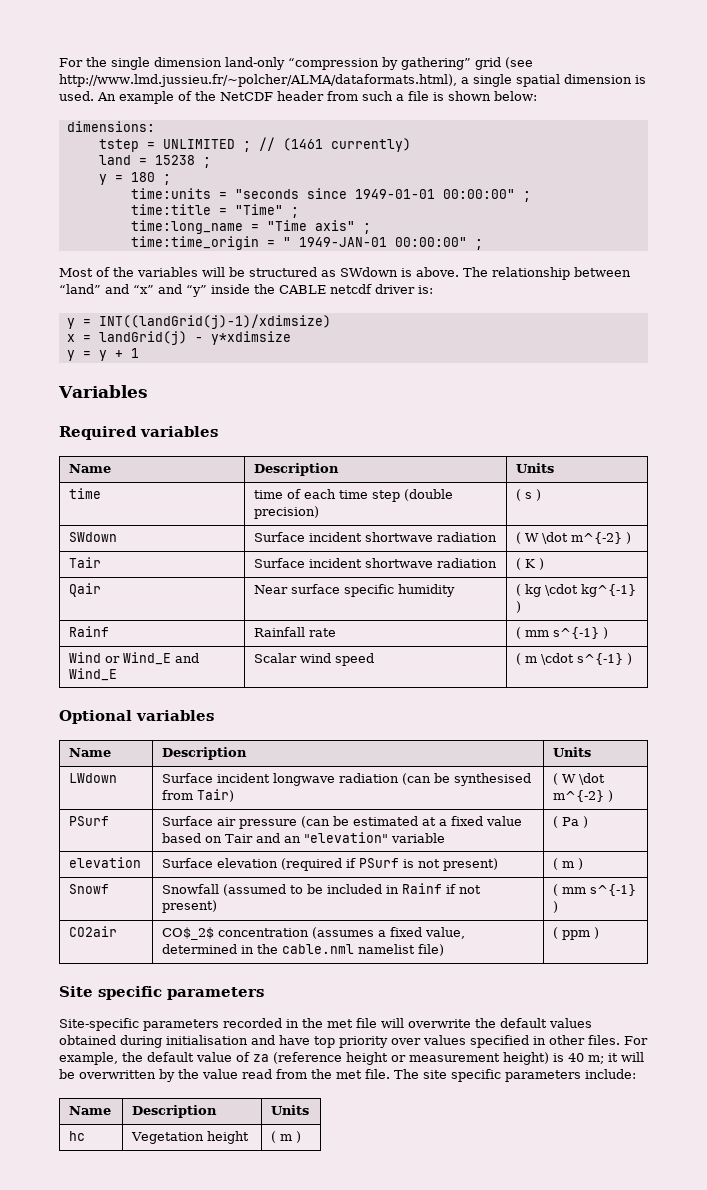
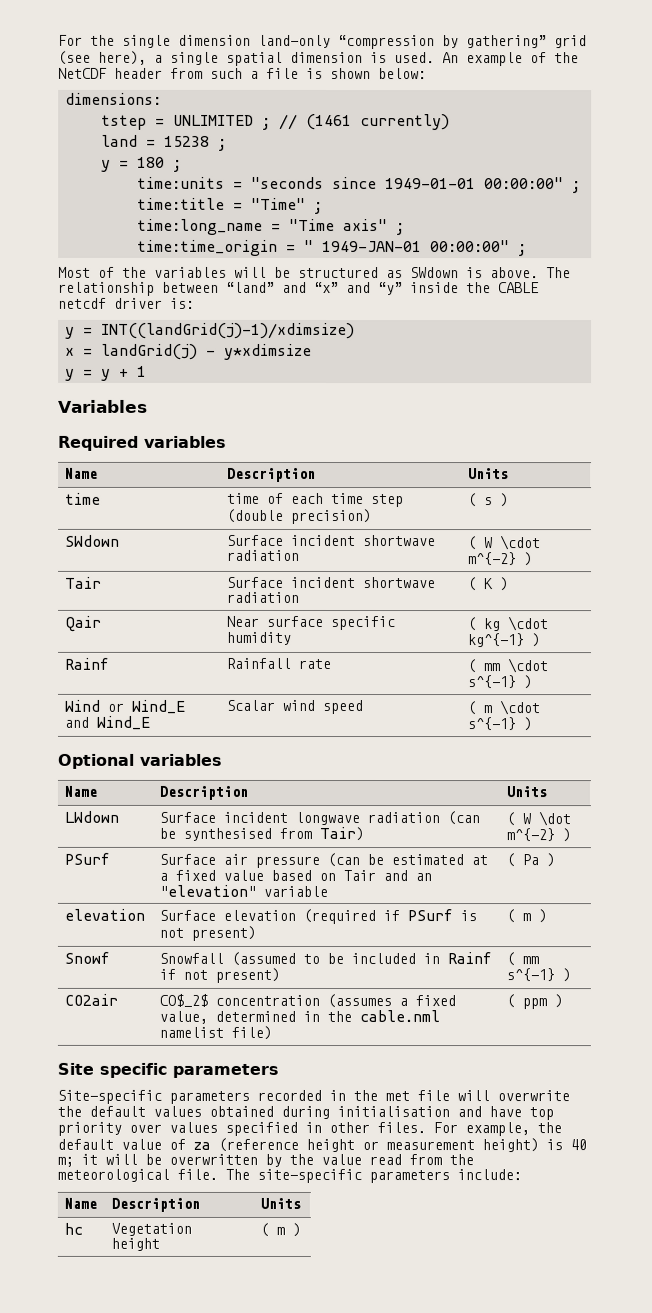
[59,74,457,87] http://www.lmd.jussieu.fr/~polcher/ALMA/dataformats.html), -> [98,50,147,65] here),
[542,532,569,544] \dot -> [500,535,542,551] \cdot
(550, 633) none -> [507,658,549,674] \cdot
[336,1070,362,1079] met -> [57,1168,170,1182] meteorological
[423,1069,501,1082] site specific -> [257,1168,362,1184] site-specific

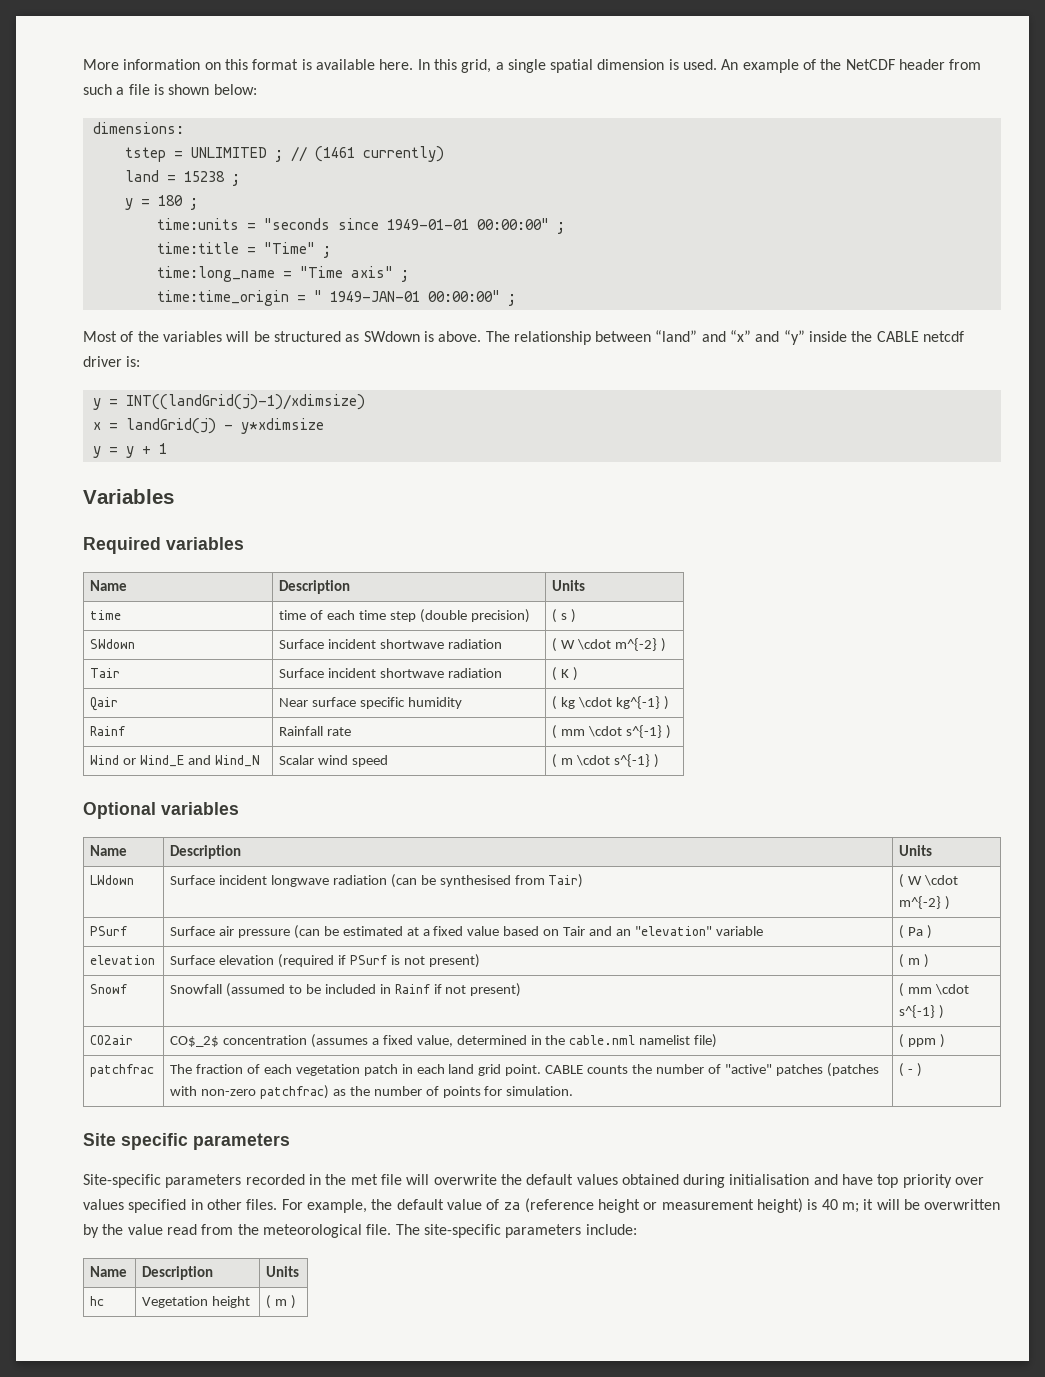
[58,34,587,50] [58,50,147,65] For the single dimension land-only “compression by gathering” grid (see here), -> [83,59,492,73] More information on this format is available here. In this grid,
[96,715,151,730] Wind_E -> [214,755,260,767] Wind_N
[538,811,572,827] \dot -> [923,875,958,886] \cdot
(540, 960) none -> [934,984,969,995] \cdot
(564, 1001) none -> [90,1064,155,1077] [170,1063,879,1077] [170,1085,574,1099] [899,1063,922,1077] // patchfrac | The fraction of each vegetation patch in each land grid point. CABLE counts the number of "active" patches (patches with non-zero patchfrac) as the number of points for simulation. | ( - )

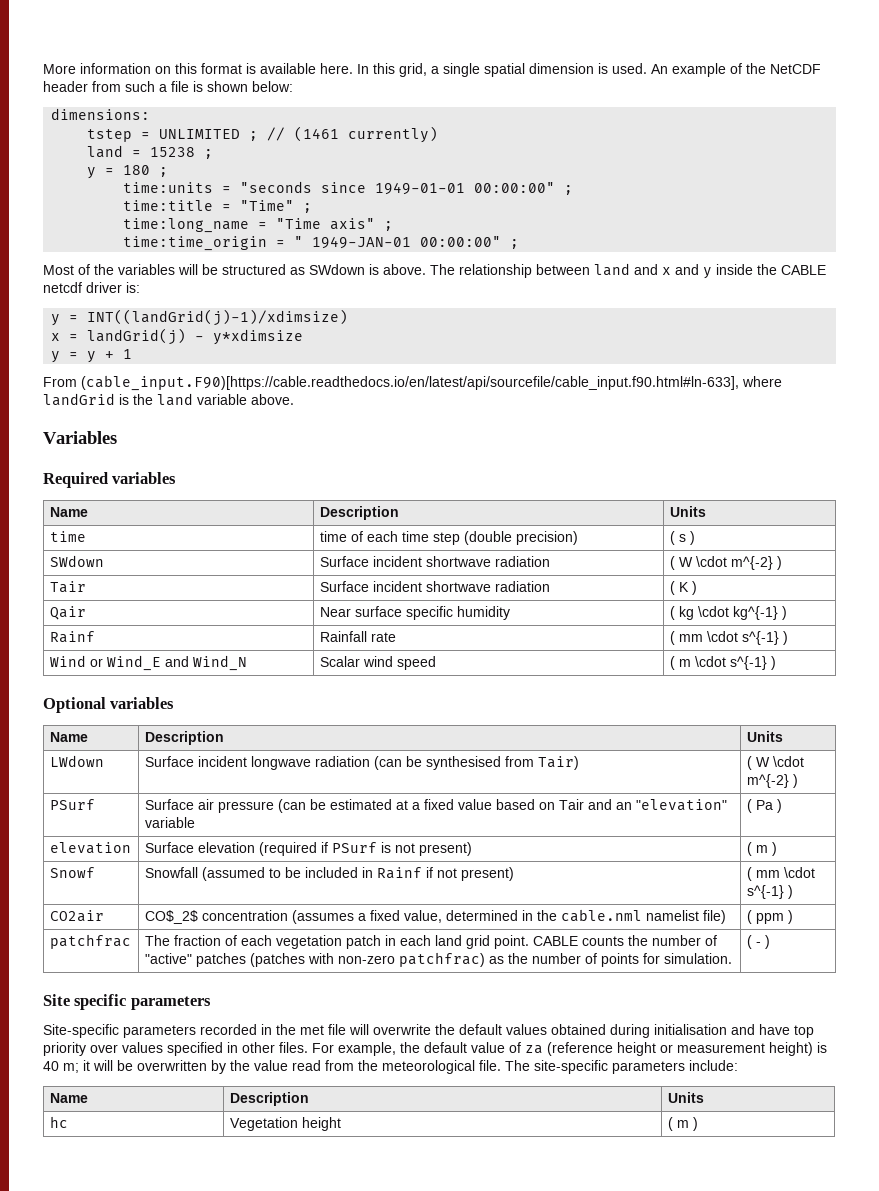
[655,330,805,345] “land” and “x” and “y” -> [594,263,712,279] land and x and y
(167, 448) none -> [43,375,782,391] [43,393,294,406] // From (cable_input.F90)[https://cable.readthedocs.io/en/latest/api/sourcefile/cable_input.f90.html#ln-633], where landGrid is the land variable above.

